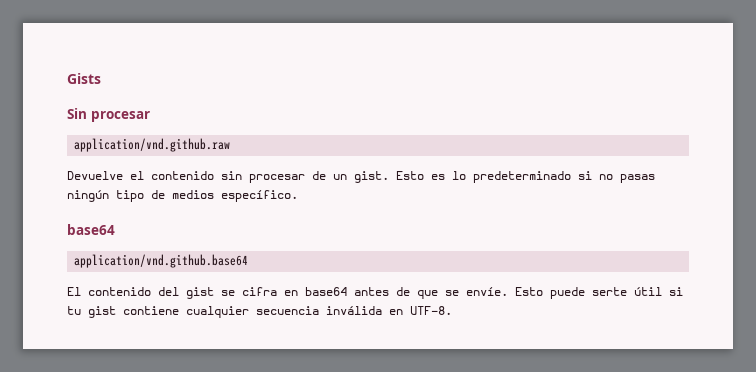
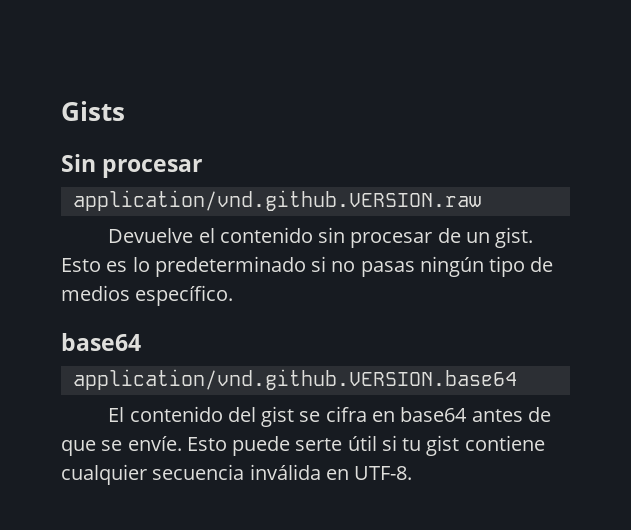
[74,138,231,152] application/vnd.github.raw -> [72,190,481,211] application/vnd.github.VERSION.raw
[74,254,249,268] application/vnd.github.base64 -> [72,369,517,390] application/vnd.github.VERSION.base64

